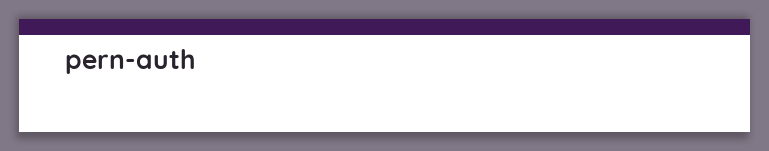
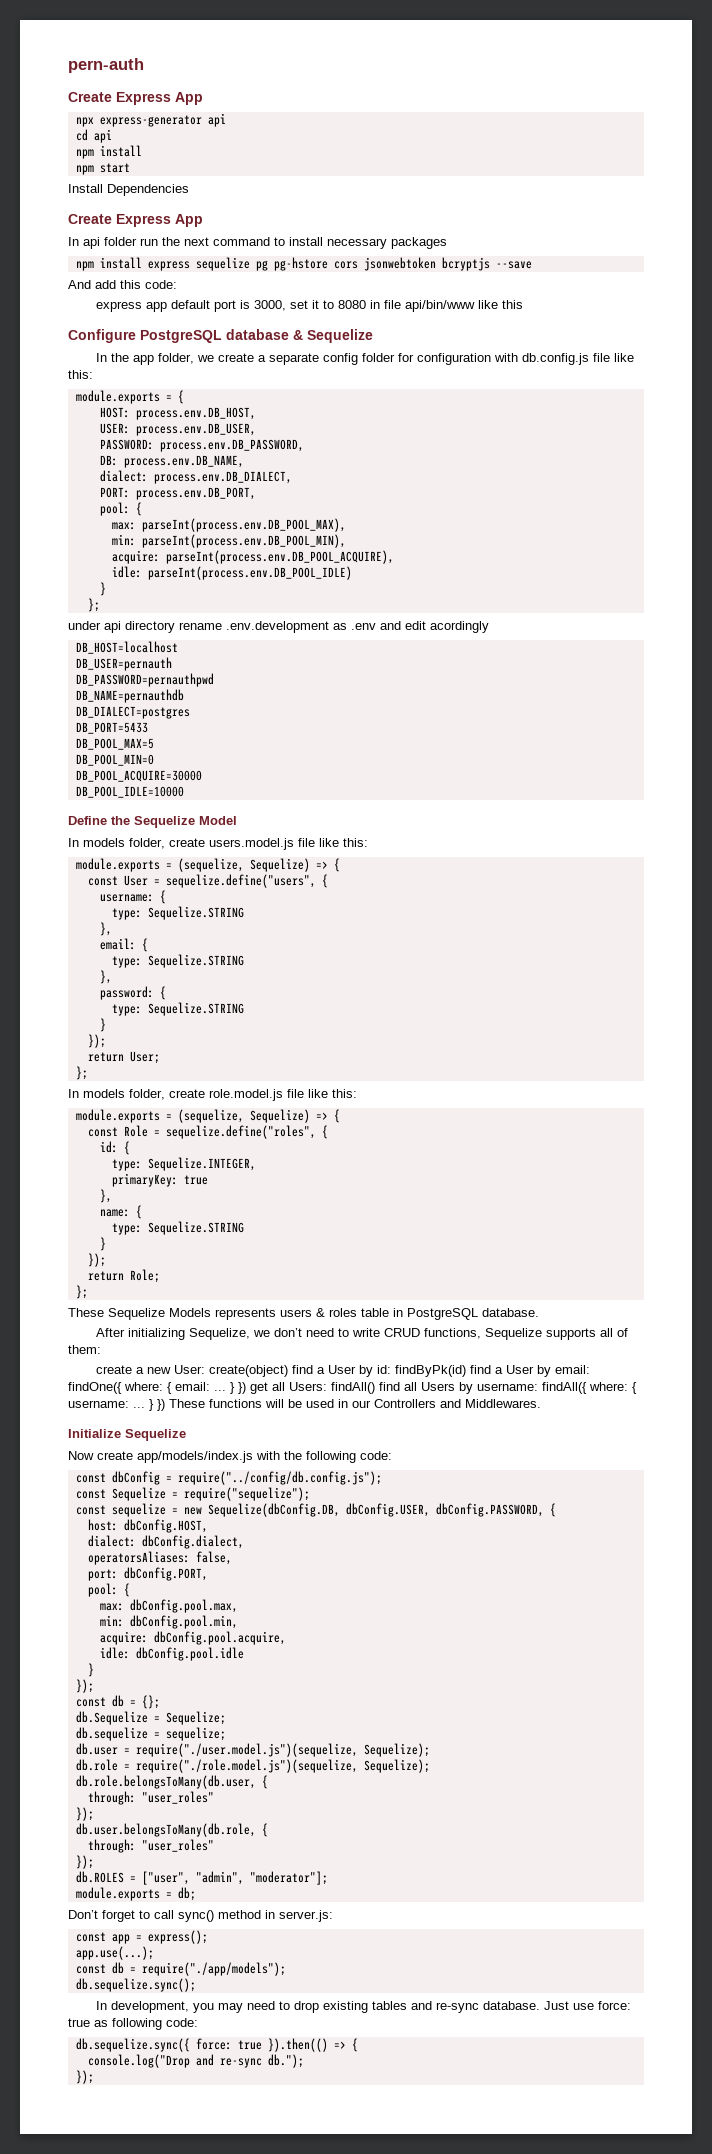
(196, 61) none -> [68,92,203,105] [75,113,226,127] [75,129,112,143] [75,145,142,159] [75,163,130,175] [68,184,189,196] [68,214,203,227] [68,237,447,249] [75,257,532,271] [68,280,177,289] [96,300,524,312] [68,329,373,343] [96,353,635,365] [68,370,93,379] [75,390,184,404] [99,407,256,420] [99,423,256,436] [99,439,304,452] [99,455,244,468] [99,470,292,484] [99,487,256,500] [99,502,142,516] [111,518,346,532] [111,534,346,548] [111,550,394,564] [111,566,352,580] [99,582,106,596] [87,598,100,612] [68,621,489,633] [75,641,178,654] [75,657,172,671] [75,673,214,687] [75,689,184,703] [75,706,190,719] [75,722,148,734] [75,738,154,750] [75,754,154,766] [75,770,202,782] [75,786,184,798] [68,816,237,828] [68,838,368,850] [75,858,340,872] [87,874,328,888] [99,890,166,904] [111,906,244,920] [99,922,112,936] [99,938,148,952] [111,954,244,968] [99,970,112,984] [99,986,166,1000] [111,1002,244,1016] [99,1018,106,1032] [87,1034,106,1048] [87,1051,160,1064] [75,1066,88,1080] [68,1089,357,1101] [75,1109,340,1123] [87,1125,328,1139] [99,1141,130,1155] [111,1157,256,1171] [111,1173,208,1187] [99,1189,112,1203] [99,1205,142,1219] [111,1221,244,1235] [99,1237,106,1251] [87,1253,106,1267] [87,1269,160,1283] [75,1285,88,1299] [68,1308,539,1320] [96,1328,629,1340] [68,1345,101,1354] [96,1365,591,1377] [68,1382,637,1394] [68,1399,541,1411] [68,1429,186,1441] [68,1451,392,1463] [75,1471,382,1485] [75,1487,310,1501] [75,1503,556,1517] [87,1519,208,1533] [87,1535,244,1549] [87,1551,232,1565] [87,1567,208,1581] [87,1583,130,1597] [99,1599,238,1613] [99,1615,238,1629] [99,1631,286,1645] [99,1647,244,1661] [87,1663,94,1677] [75,1679,94,1693] [75,1695,160,1709] [75,1711,226,1725] [75,1727,226,1741] [75,1743,430,1757] [75,1759,430,1773] [75,1775,268,1789] [87,1791,214,1805] [75,1807,94,1821] [75,1823,268,1837] [87,1839,214,1853] [75,1855,94,1869] [75,1871,328,1885] [75,1887,196,1901] [68,1910,333,1922] [75,1930,208,1944] [75,1946,154,1960] [75,1962,286,1976] [75,1978,196,1992] [96,2001,632,2013] [68,2018,198,2030] [75,2038,358,2052] [87,2054,304,2068] [75,2070,94,2084] // Create Express App // npx express-generator api // cd api // npm install // npm start // Install Dependencies // Create Express App // In api folder run the next command to install necessary packages // npm install express sequelize pg pg-hstore cors jsonwebtoken bcryptjs --save // And add this code: // express app default port is 3000, set it to 8080 in file api/bin/www like this // Configure PostgreSQL database & Sequelize // In the app folder, we create a separate config folder for configuration with db.config.js file like this: // module.exports = { // HOST: process.env.DB_HOST, // USER: process.env.DB_USER, // PASSWORD: process.env.DB_PASSWORD, // DB: process.env.DB_NAME, // dialect: process.env.DB_DIALECT, // PORT: process.env.DB_PORT, // pool: { // max: parseInt(process.env.DB_POOL_MAX), // min: parseInt(process.env.DB_POOL_MIN), // acquire: parseInt(process.env.DB_POOL_ACQUIRE), // idle: parseInt(process.env.DB_POOL_IDLE) // } // }; // under api directory rename .env.development as .env and edit acordingly // DB_HOST=localhost // DB_USER=pernauth // DB_PASSWORD=pernauthpwd // DB_NAME=pernauthdb // DB_DIALECT=postgres // DB_PORT=5433 // DB_POOL_MAX=5 // DB_POOL_MIN=0 // DB_POOL_ACQUIRE=30000 // DB_POOL_IDLE=10000 // Define the Sequelize Model // In models folder, create users.model.js file like this: // module.exports = (sequelize, Sequelize) => { // const User = sequelize.define("users", { // username: { // type: Sequelize.STRING // }, // email: { // type: Sequelize.STRING // }, // password: { // type: Sequelize.STRING // } // }); // return User; // }; // In models folder, create role.model.js file like this: // module.exports = (sequelize, Sequelize) => { // const Role = sequelize.define("roles", { // id: { // type: Sequelize.INTEGER, // primaryKey: true // }, // name: { // type: Sequelize.STRING // } // }); // return Role; // }; // These Sequelize Models represents users & roles table in PostgreSQL database. // After initializing Sequelize, we don’t need to write CRUD functions, Sequelize supports all of them: // create a new User: create(object) find a User by id: findByPk(id) find a User by email: findOne({ where: { email: ... } }) get all Users: findAll() find all Users by username: findAll({ where: { username: ... } }) These functions will be used in our Controllers and Middlewares. // Initialize Sequelize // Now create app/models/index.js with the following code: // const dbConfig = require("../config/db.config.js"); // const Sequelize = require("sequelize"); // const sequelize = new Sequelize(dbConfig.DB, dbConfig.USER, dbConfig.PASSWORD, { // host: dbConfig.HOST, // dialect: dbConfig.dialect, // operatorsAliases: false, // port: dbConfig.PORT, // pool: { // max: dbConfig.pool.max, // min: dbConfig.pool.min, // acquire: dbConfig.pool.acquire, // idle: dbConfig.pool.idle // } // }); // const db = {}; // db.Sequelize = Sequelize; // db.sequelize = sequelize; // db.user = require("./user.model.js")(sequelize, Sequelize); // db.role = require("./role.model.js")(sequelize, Sequelize); // db.role.belongsToMany(db.user, { // through: "user_roles" // }); // db.user.belongsToMany(db.role, { // through: "user_roles" // }); // db.ROLES = ["user", "admin", "moderator"]; // module.exports = db; // Don’t forget to call sync() method in server.js: // const app = express(); // app.use(...); // const db = require("./app/models"); // db.sequelize.sync(); // In development, you may need to drop existing tables and re-sync database. Just use force: true as following code: // db.sequelize.sync({ force: true }).then(() => { // console.log("Drop and re-sync db."); // });

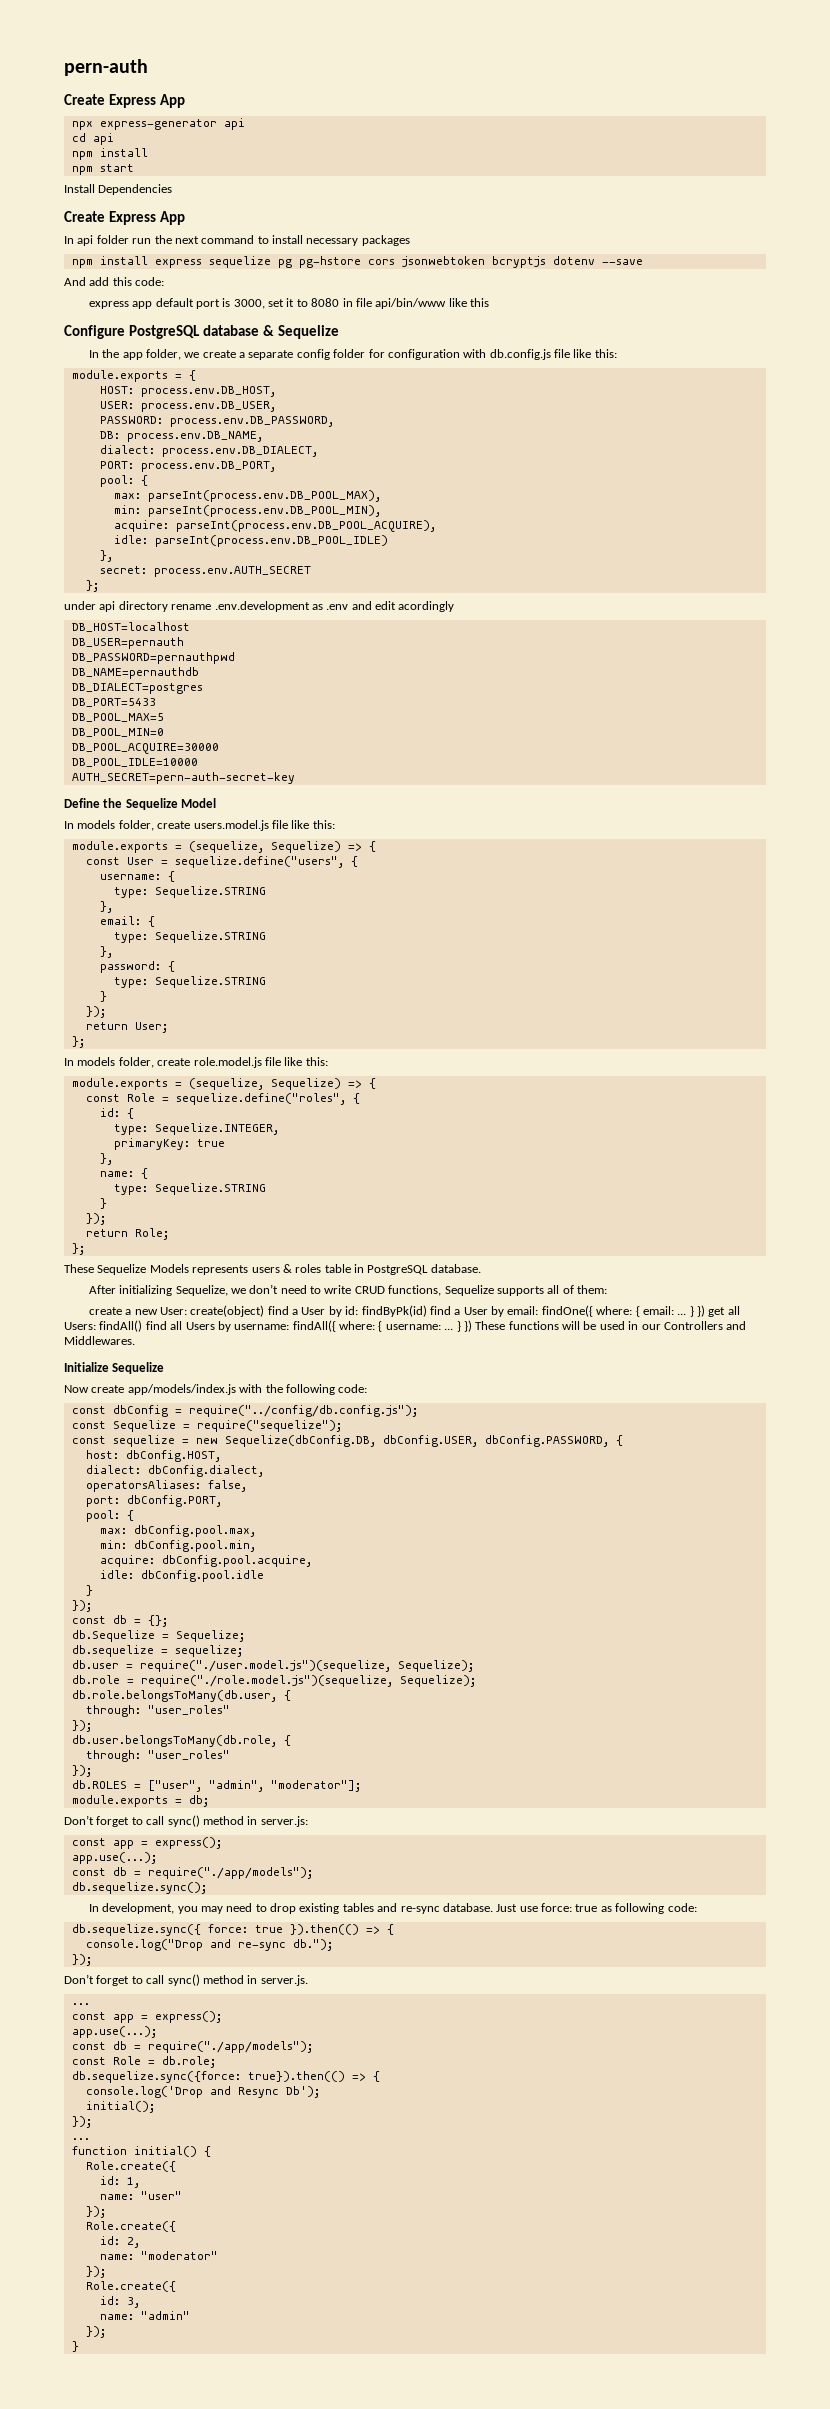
(490, 264) none -> [552,256,595,265] dotenv
[99,582,106,596] } -> [99,550,113,562] [99,566,311,577] }, // secret: process.env.AUTH_SECRET
(184, 792) none -> [71,772,295,784] // AUTH_SECRET=pern-auth-secret-key
(94, 2077) none -> [64,1974,308,1986] [71,2003,90,2005] [71,2011,222,2023] [71,2026,157,2038] [71,2041,313,2053] [71,2056,216,2068] [71,2071,380,2083] [85,2086,320,2098] [85,2101,155,2113] [71,2116,92,2128] [71,2138,90,2140] [71,2146,211,2157] [85,2161,176,2172] [99,2176,140,2188] [99,2191,182,2200] [85,2206,106,2218] [85,2221,176,2232] [99,2236,140,2248] [99,2251,218,2260] [85,2266,106,2278] [85,2281,176,2292] [99,2296,140,2308] [99,2311,190,2320] [85,2326,106,2338] [71,2341,79,2352] // Don’t forget to call sync() method in server.js. // ... // const app = express(); // app.use(...); // const db = require("./app/models"); // const Role = db.role; // db.sequelize.sync({force: true}).then(() => { // console.log('Drop and Resync Db'); // initial(); // }); // ... // function initial() { // Role.create({ // id: 1, // name: "user" // }); // Role.create({ // id: 2, // name: "moderator" // }); // Role.create({ // id: 3, // name: "admin" // }); // }

